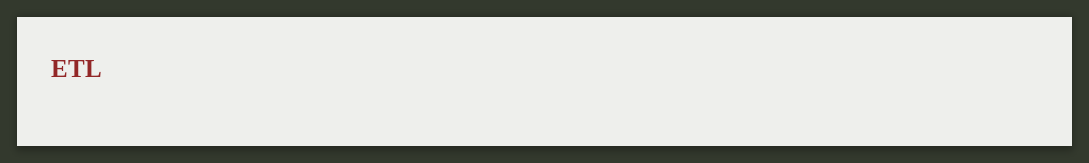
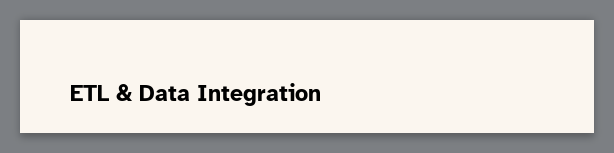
(102, 68) none -> [116,83,321,106] & Data Integration

